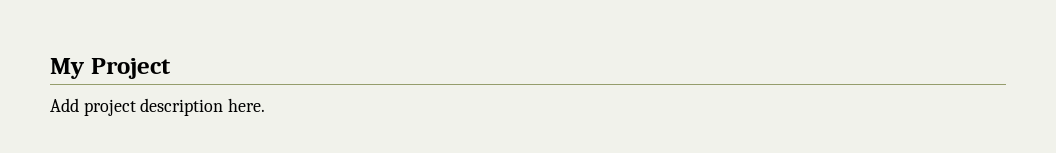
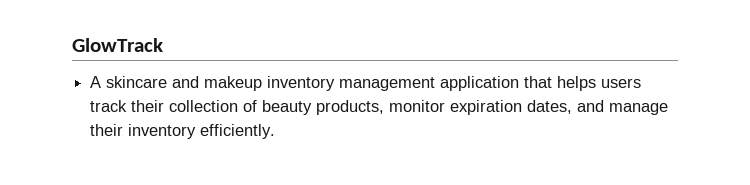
[50,58,171,79] [50,98,266,116] My Project // Add project description here. -> [72,38,163,52] [90,76,642,91] [90,100,669,115] [90,124,276,139] GlowTrack // A skincare and makeup inventory management application that helps users track their collection of beauty products, monitor expiration dates, and manage their inventory efficiently.

